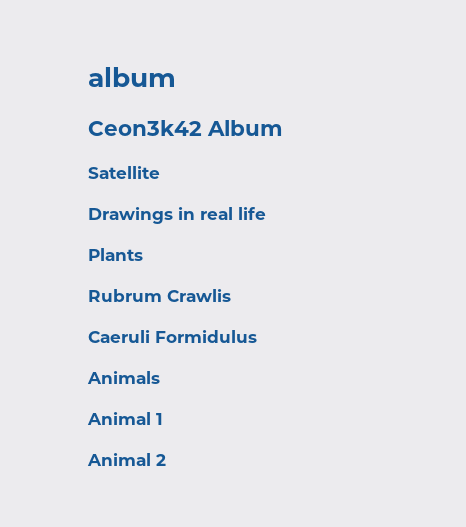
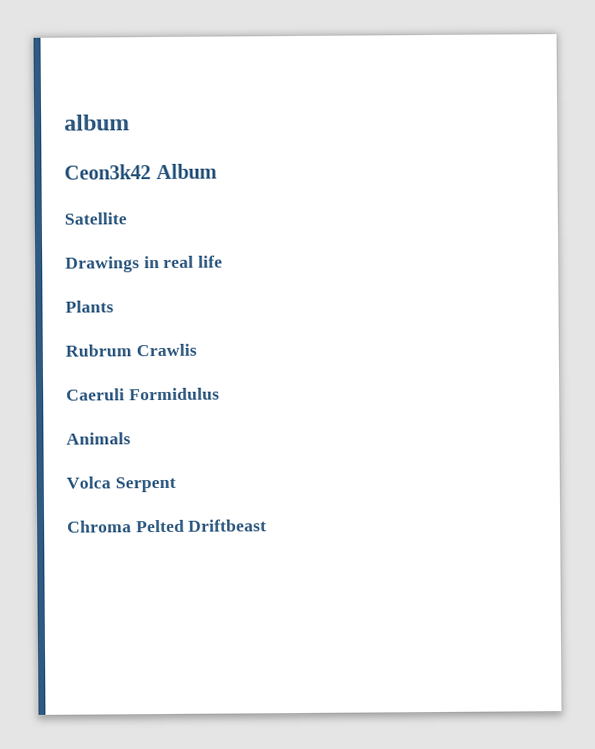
[87,412,163,425] [87,453,166,466] Animal 1 // Animal 2 -> [66,476,176,493] [67,519,268,533] Volca Serpent // Chroma Pelted Driftbeast

